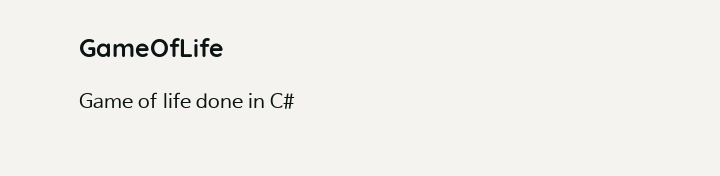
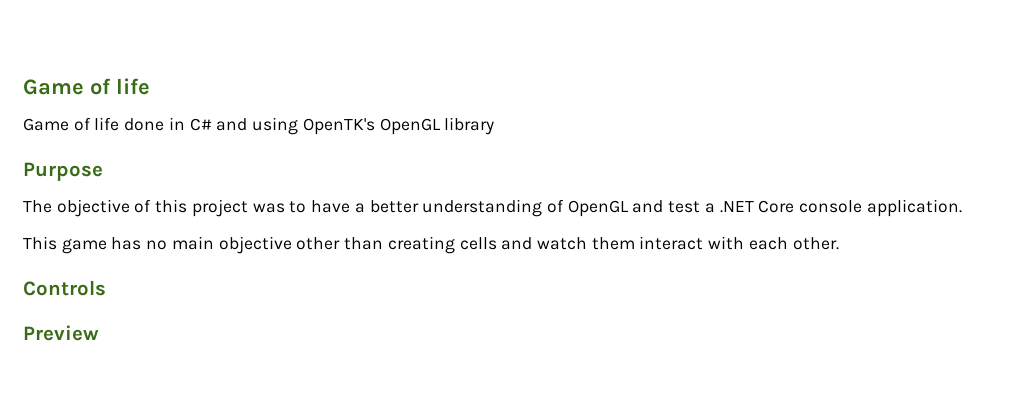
[79,38,224,57] GameOfLife -> [23,78,150,95] Game of life
(296, 101) none -> [216,117,495,135] [23,162,103,181] [23,199,962,217] [23,236,839,254] [23,280,106,296] [23,325,99,341] and using OpenTK's OpenGL library // Purpose // The objective of this project was to have a better understanding of OpenGL and test a .NET Core console application. // This game has no main objective other than creating cells and watch them interact with each other. // Controls // Preview

